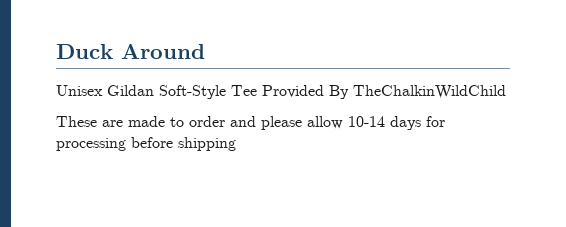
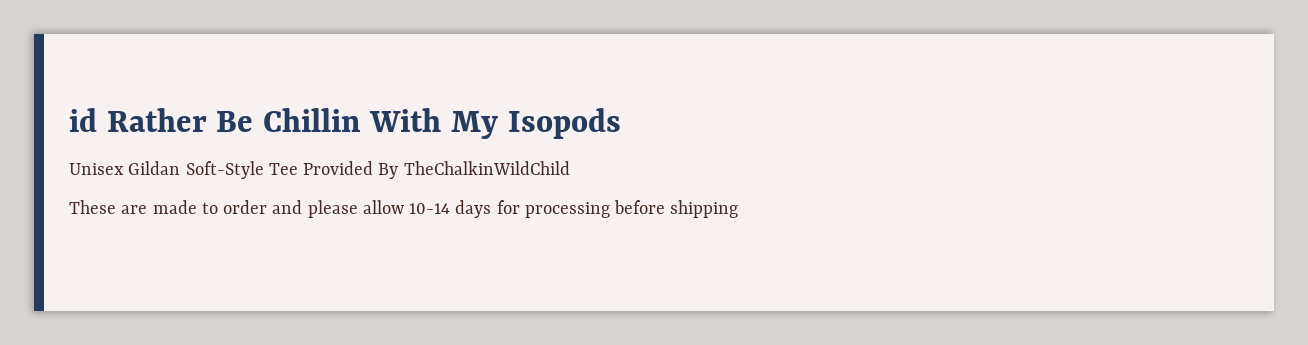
[56,44,205,59] Duck Around -> [69,108,621,139] id Rather Be Chillin With My Isopods

